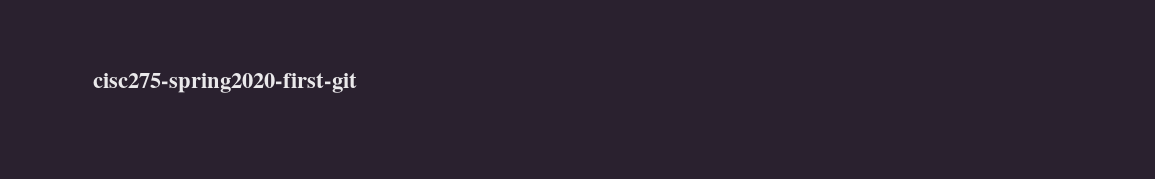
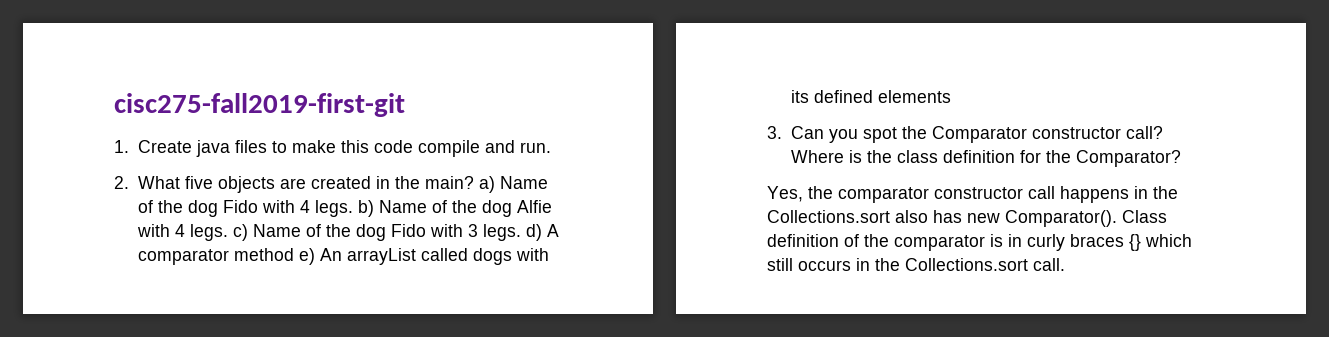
[93,73,357,93] cisc275-spring2020-first-git -> [114,93,405,117] [114,140,551,157] [114,176,548,193] [137,200,552,217] [136,224,559,241] [137,248,549,265] [790,90,951,103] [767,126,1163,143] [790,150,1181,167] [767,186,1178,203] [767,210,1167,227] [767,234,1192,251] [767,258,1065,271] cisc275-fall2019-first-git // 1. Create java files to make this code compile and run. // 2. What five objects are created in the main? a) Name of the dog Fido with 4 legs. b) Name of the dog Alfie with 4 legs. c) Name of the dog Fido with 3 legs. d) A comparator method e) An arrayList called dogs with its defined elements // 3. Can you spot the Comparator constructor call? Where is the class definition for the Comparator? // Yes, the comparator constructor call happens in the Collections.sort also has new Comparator(). Class definition of the comparator is in curly braces {} which still occurs in the Collections.sort call.

